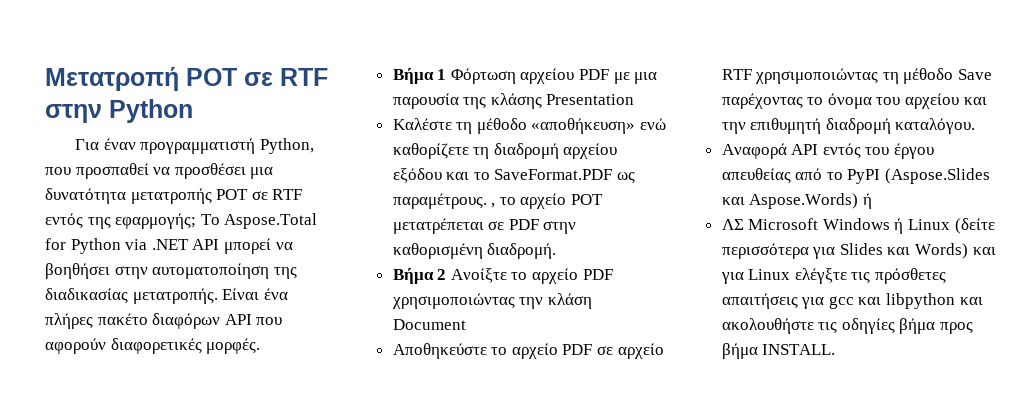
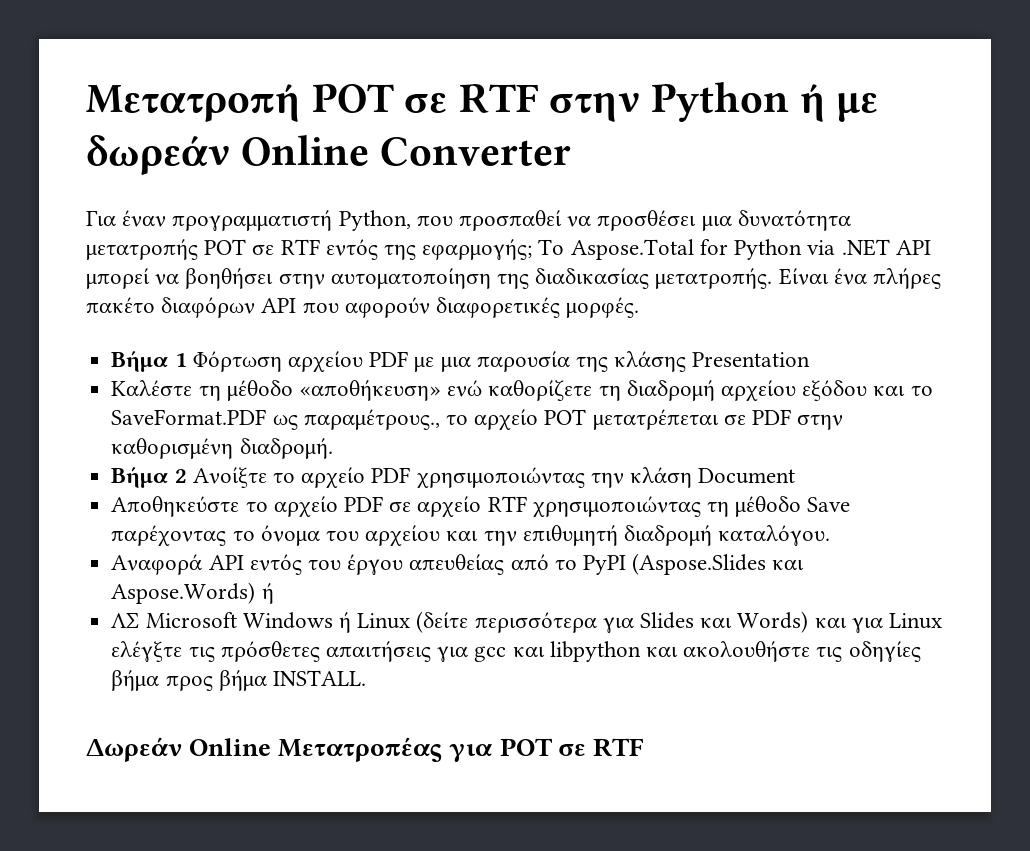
(193, 111) none -> [800,84,879,122] [86,135,572,175] ή με δωρεάν Online Converter
[392,193,496,209] παραμέτρους. , -> [303,409,440,430] παραμέτρους.,
(836, 349) none -> [86,737,644,762] // Δωρεάν Online Μετατροπέας για POT σε RTF

